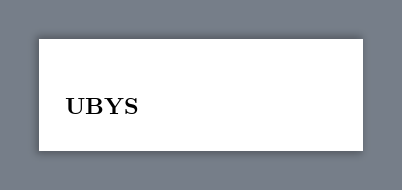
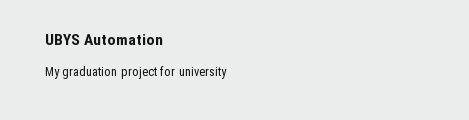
(139, 106) none -> [84,34,164,45] [45,66,227,79] Automation // My graduation project for university

